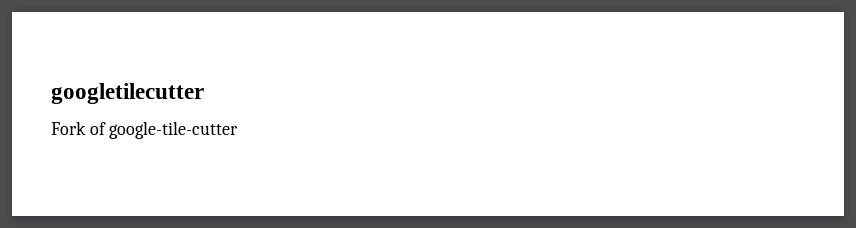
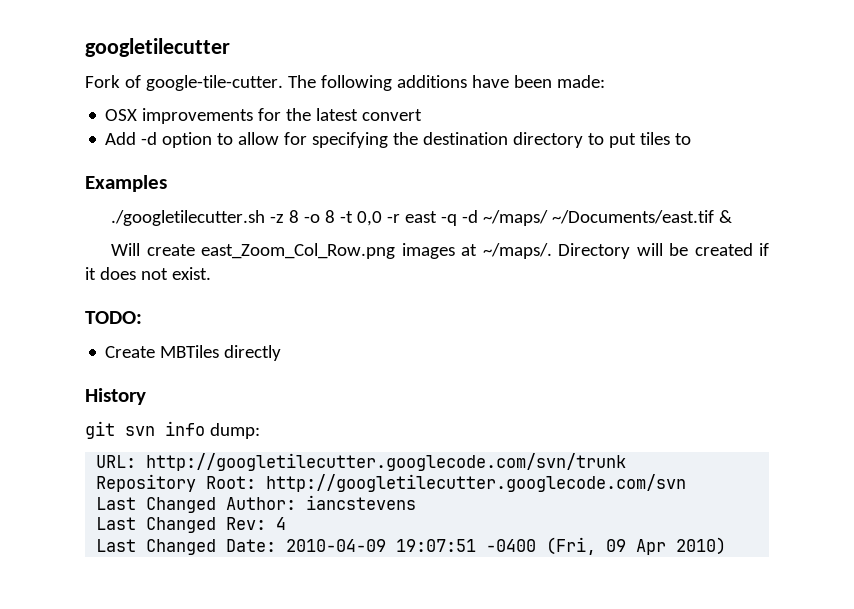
[109,121,239,139] google-tile-cutter -> [145,75,605,91] [105,108,423,124] [105,132,692,148] [85,175,167,192] [111,210,733,226] [111,243,769,259] [85,267,211,280] [85,311,142,324] [105,345,282,361] [85,388,146,405] [85,421,260,439] [96,453,627,471] [96,474,687,492] [96,495,417,513] [96,517,287,533] [96,537,727,555] google-tile-cutter. The following additions have been made: // OSX improvements for the latest convert // Add -d option to allow for specifying the destination directory to put tiles to // Examples // ./googletilecutter.sh -z 8 -o 8 -t 0,0 -r east -q -d ~/maps/ ~/Documents/east.tif & // Will create east_Zoom_Col_Row.png images at ~/maps/. Directory will be created if it does not exist. // TODO: // Create MBTiles directly // History // git svn info dump: // URL: http://googletilecutter.googlecode.com/svn/trunk // Repository Root: http://googletilecutter.googlecode.com/svn // Last Changed Author: iancstevens // Last Changed Rev: 4 // Last Changed Date: 2010-04-09 19:07:51 -0400 (Fri, 09 Apr 2010)

